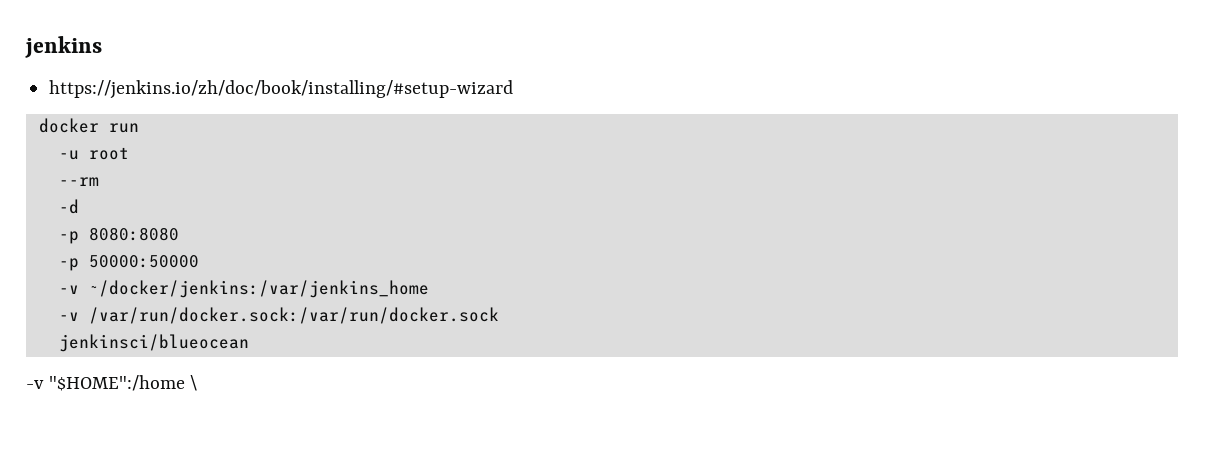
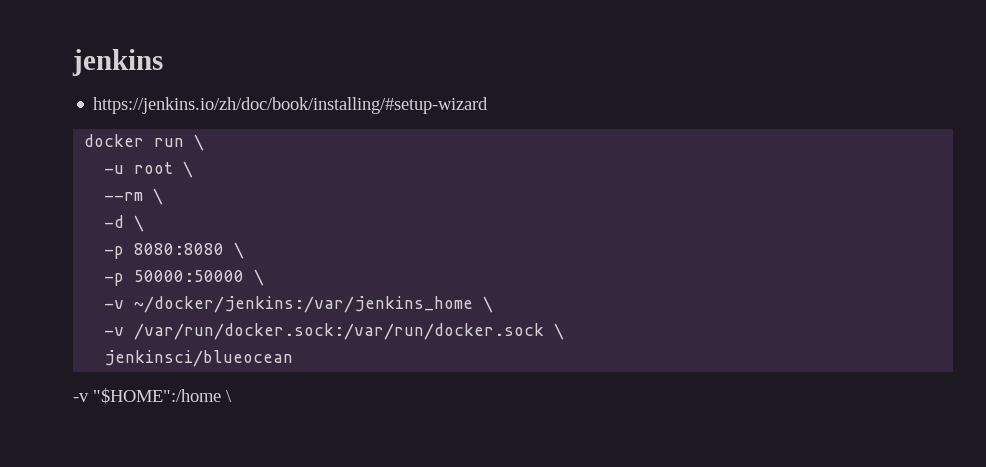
(139, 128) none -> [194,134,205,151] \
(129, 153) none -> [183,161,194,178] \
(99, 181) none -> [153,188,164,205] \
(79, 206) none -> [134,215,145,232] \
(179, 234) none -> [234,242,245,259] \
(199, 261) none -> [254,269,265,286] \
(429, 289) none -> [483,296,494,313] \
(499, 315) none -> [554,323,565,340] \

